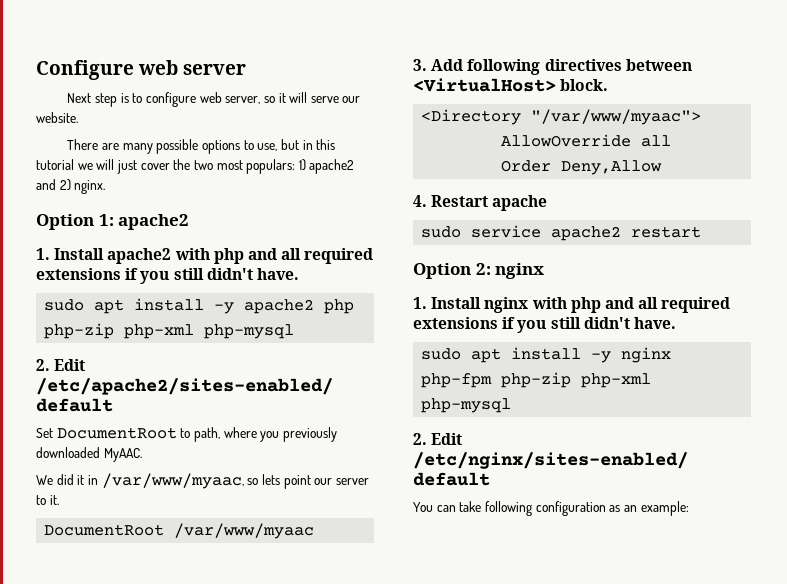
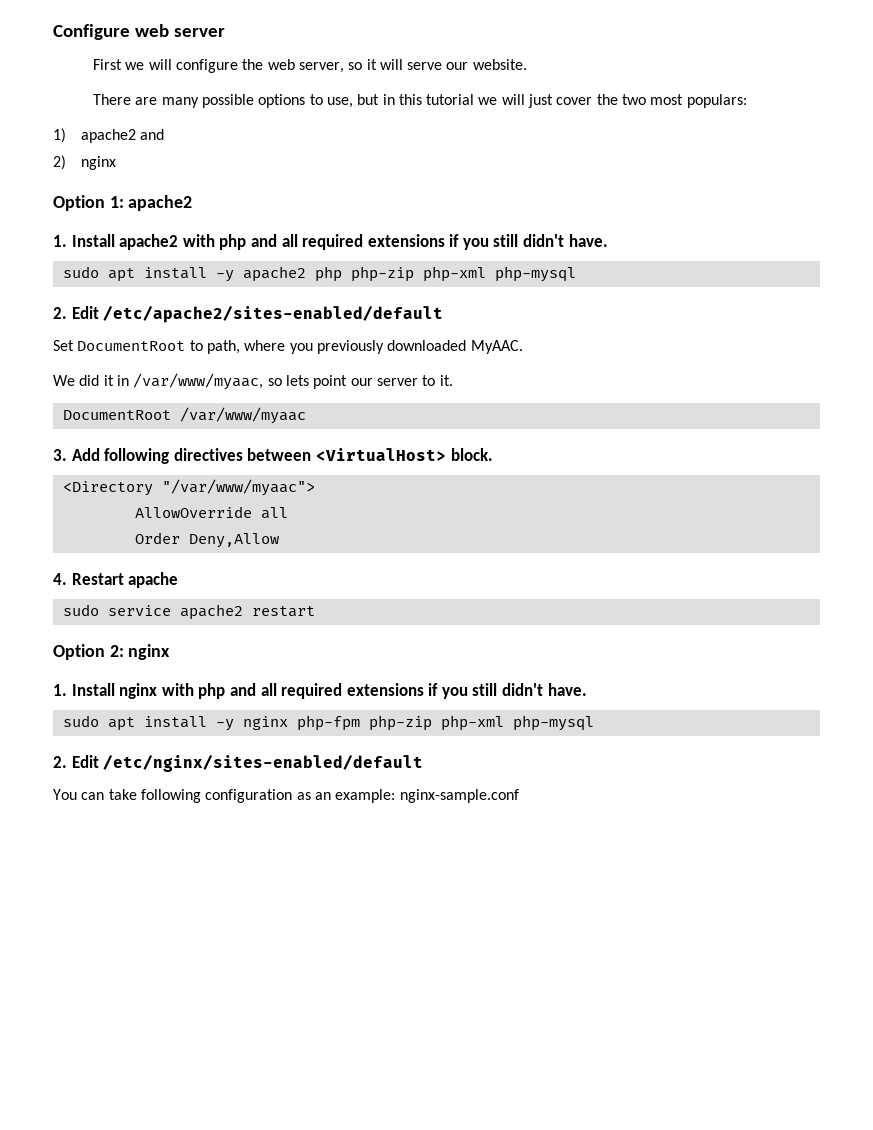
[67,92,196,107] Next step is to configure -> [92,59,264,73] First we will configure the
(296, 166) none -> (747, 101) //
[59,179,106,194] 2) nginx. -> [53,155,116,170] // 2) nginx
(689, 508) none -> [399,789,519,803] nginx-sample.conf

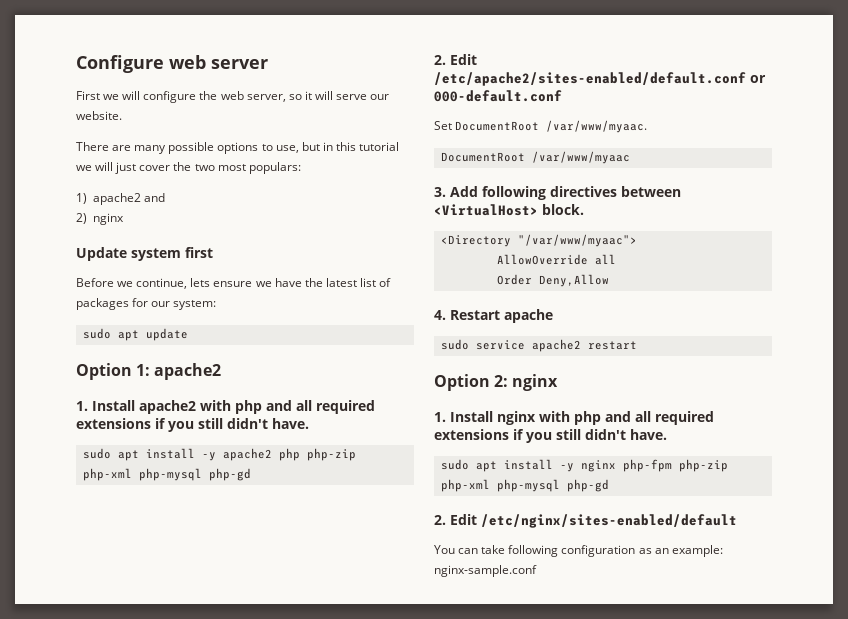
(116, 163) none -> [76,247,213,261] [76,278,392,289] [76,298,217,310] [82,328,188,341] // Update system first // Before we continue, lets ensure we have the latest list of packages for our system: // sudo apt update
[53,306,444,323] // 2. Edit /etc/apache2/sites-enabled/default -> [208,468,251,481] [434,54,477,65] [434,72,766,86] [434,90,562,102] php-gd // 2. Edit /etc/apache2/sites-enabled/default.conf or 000-default.conf
[189,340,523,354] [53,373,453,390] to path, where you previously downloaded MyAAC. // We did it in /var/www/myaac, so lets point our server to it. -> [546,120,648,133] /var/www/myaac.
(594, 723) none -> [566,479,609,492] php-gd

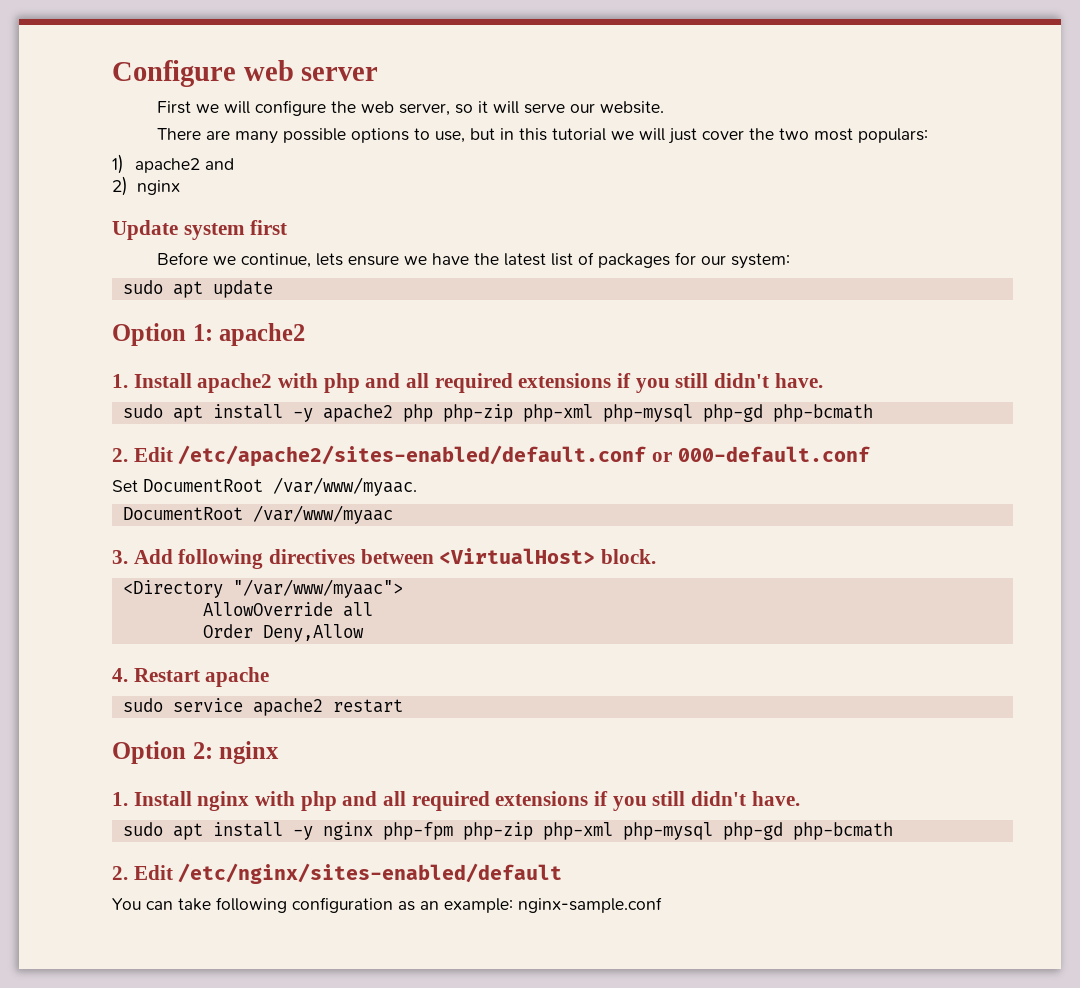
(251, 474) none -> [772,404,873,422] php-bcmath
(609, 485) none -> [792,822,893,840] php-bcmath

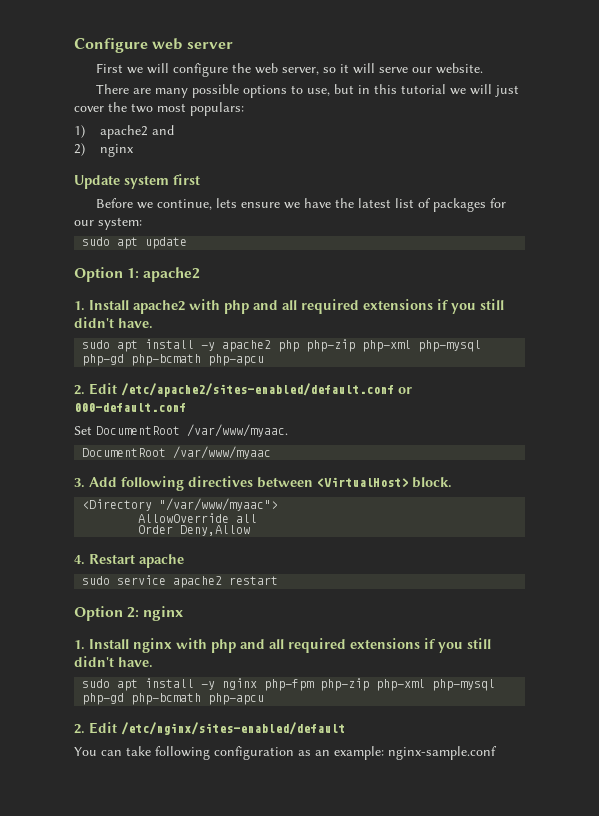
(873, 413) none -> [208,354,265,366] php-apcu
(893, 831) none -> [208,693,265,705] php-apcu

